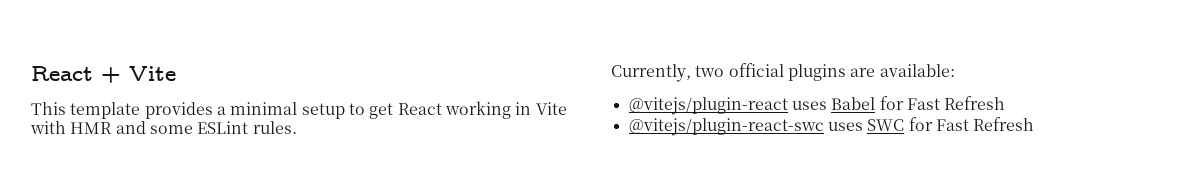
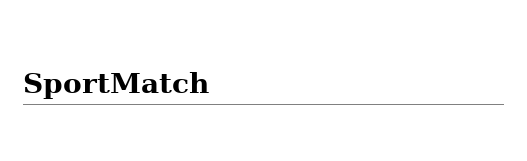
[31,66,176,83] [31,101,567,119] [30,121,297,134] [611,63,955,82] [628,96,1006,115] [628,117,1035,136] React + Vite // This template provides a minimal setup to get React working in Vite with HMR and some ESLint rules. // Currently, two official plugins are available: // @vitejs/plugin-react uses Babel for Fast Refresh // @vitejs/plugin-react-swc uses SWC for Fast Refresh -> [23,72,209,99] SportMatch

